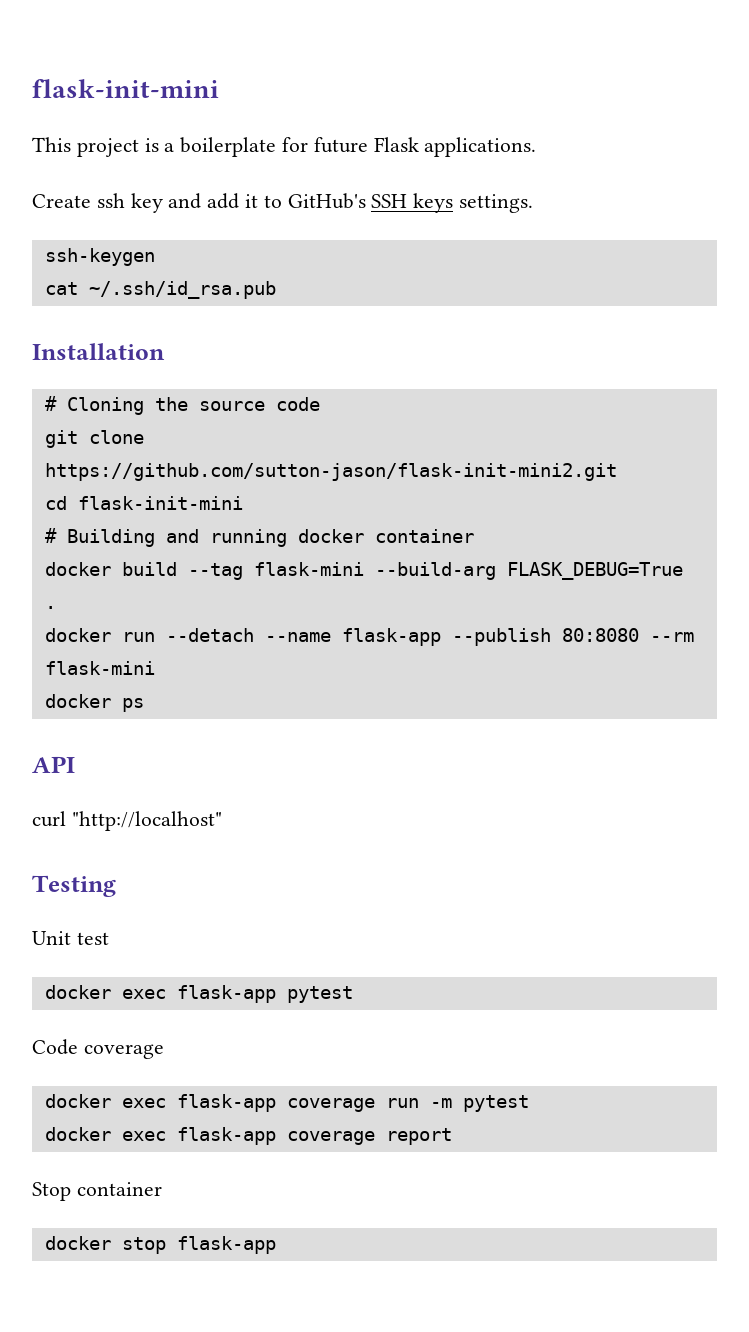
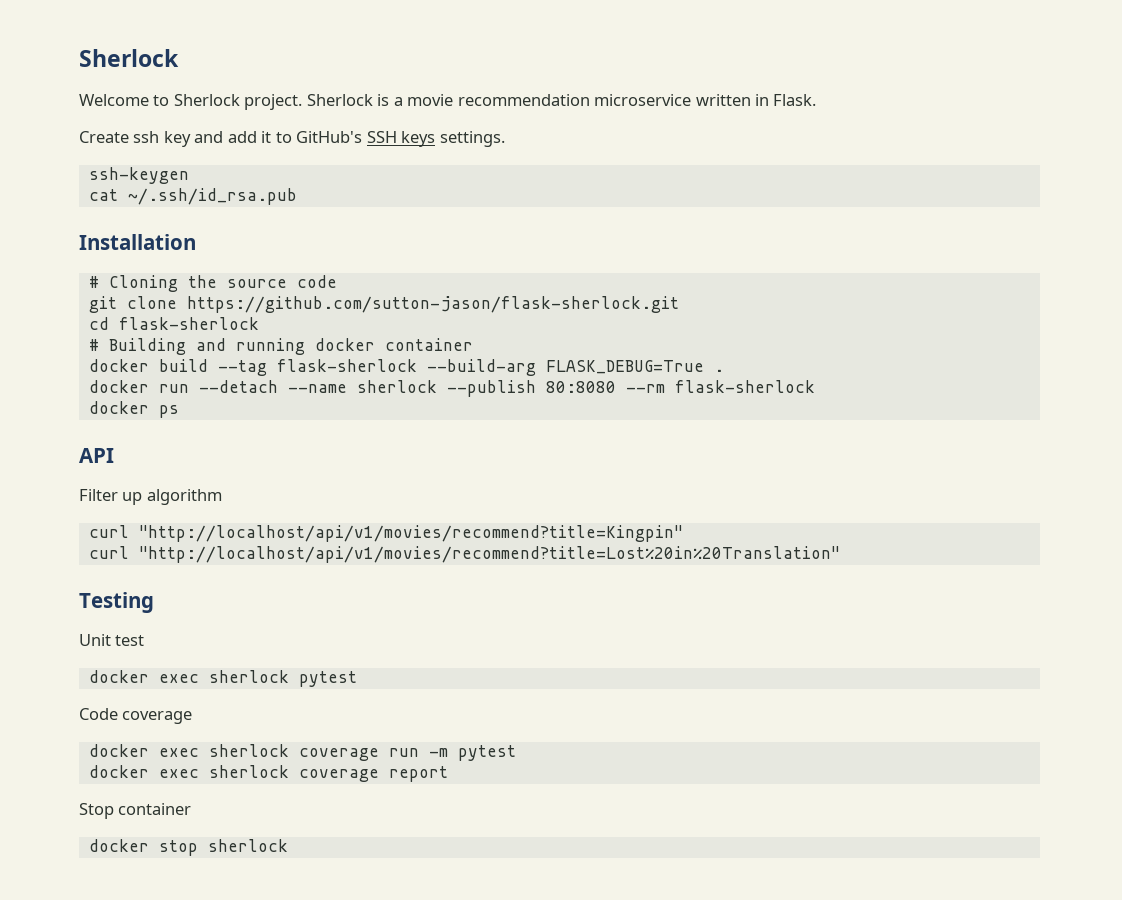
[32,79,219,98] [32,137,537,157] flask-init-mini // This project is a boilerplate for future Flask applications. -> [79,49,179,67] [79,94,817,110] Sherlock // Welcome to Sherlock project. Sherlock is a movie recommendation microservice written in Flask.
[44,463,617,481] https://github.com/sutton-jason/flask-init-mini2.git -> [186,296,679,313] https://github.com/sutton-jason/flask-sherlock.git
[77,496,243,510] flask-init-mini -> [118,317,259,330] flask-sherlock
[253,562,364,576] flask-mini -> [276,359,417,372] flask-sherlock
[341,628,441,646] flask-app -> [356,380,437,393] sherlock
[44,661,155,675] flask-mini -> [674,380,815,393] flask-sherlock
[32,811,222,831] curl "http://localhost" -> [79,489,222,505] [88,525,683,542] [88,546,840,563] Filter up algorithm // curl "http://localhost/api/v1/movies/recommend?title=Kingpin" // curl "http://localhost/api/v1/movies/recommend?title=Lost%20in%20Translation"
[176,985,276,1003] flask-app -> [208,670,289,683] sherlock
[176,1094,276,1112] flask-app -> [208,744,289,757] sherlock
[176,1127,276,1145] flask-app -> [208,765,289,778] sherlock
[176,1236,276,1254] flask-app -> [207,839,288,852] sherlock

